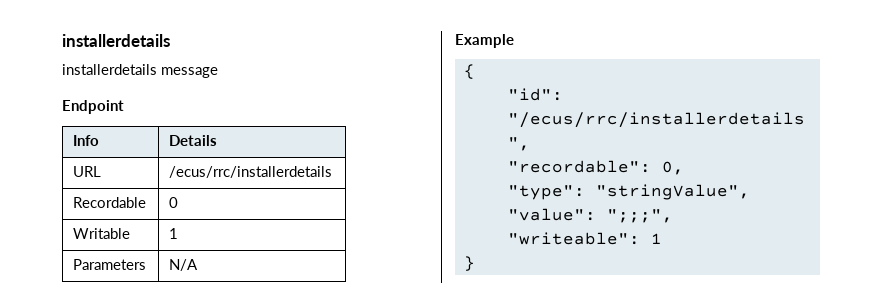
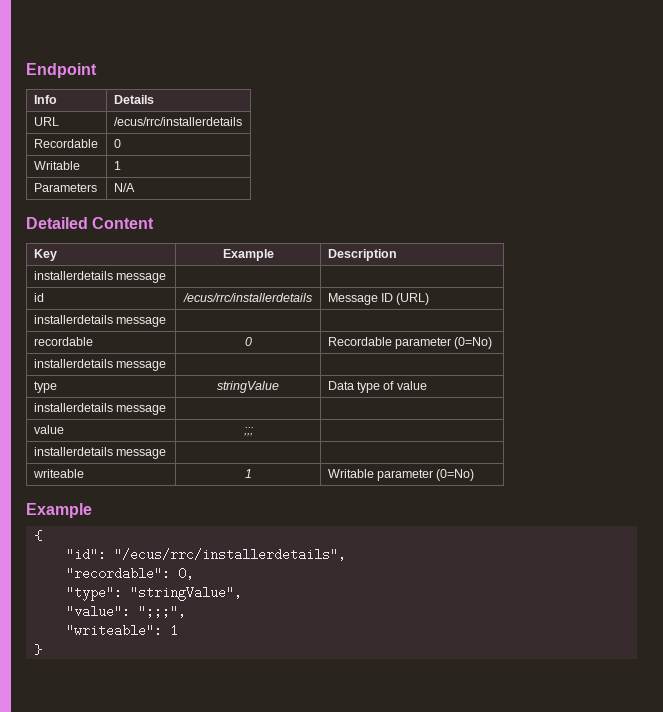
[62,34,170,47] [62,64,218,78] installerdetails // installerdetails message // -> (26, 70) none
(199, 265) none -> [26,217,155,229] [33,249,57,261] [222,249,274,261] [327,249,397,261] [33,271,167,283] [33,293,44,302] [183,293,312,302] [327,293,430,305] [33,315,167,327] [33,337,93,346] [244,337,252,346] [327,337,493,349] [33,359,167,371] [33,381,57,393] [217,381,279,393] [327,381,427,393] [33,403,167,415] [33,425,64,434] [243,427,254,436] [33,447,167,459] [32,469,84,478] [244,469,252,478] [327,469,475,481] // Detailed Content // Key | Example | Description // installerdetails message | | // id | /ecus/rrc/installerdetails | Message ID (URL) // installerdetails message | | // recordable | 0 | Recordable parameter (0=No) // installerdetails message | | // type | stringValue | Data type of value // installerdetails message | | // value | ;;; | // installerdetails message | | // writeable | 1 | Writable parameter (0=No)

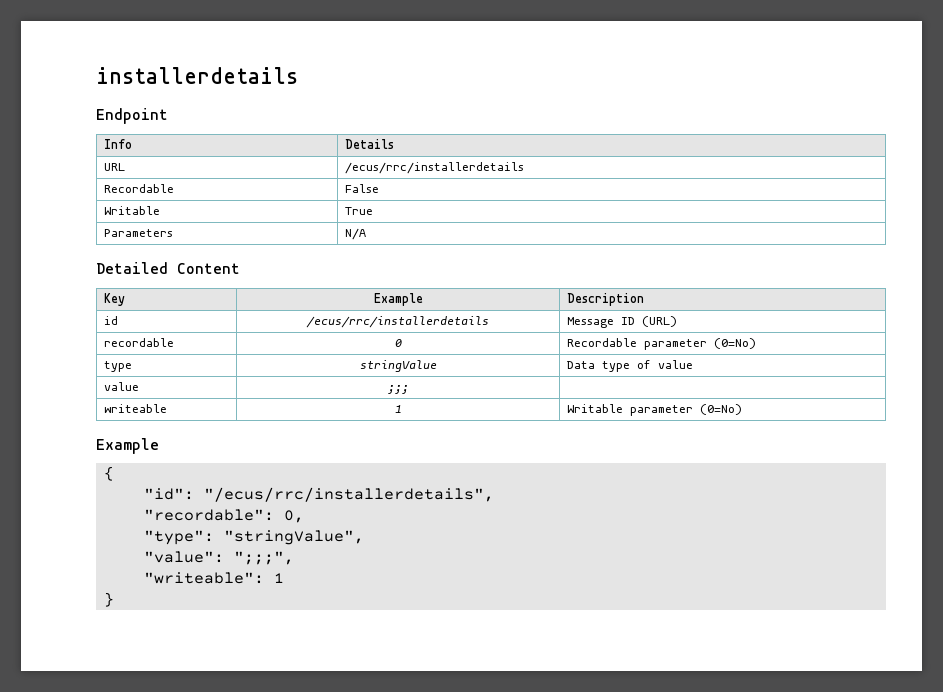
(26, 70) none -> [96,67,298,84] installerdetails //
[113,139,121,148] 0 -> [344,184,379,193] False
[113,161,121,170] 1 -> [344,207,373,215] True
[33,271,167,283] // installerdetails message | | -> (644, 299) none
[33,315,167,327] // installerdetails message | | -> (677, 321) none
[33,359,167,371] // installerdetails message | | -> (756, 343) none
[33,403,167,415] // installerdetails message | | -> (693, 364) none
[33,447,167,459] // installerdetails message | | -> (409, 389) none

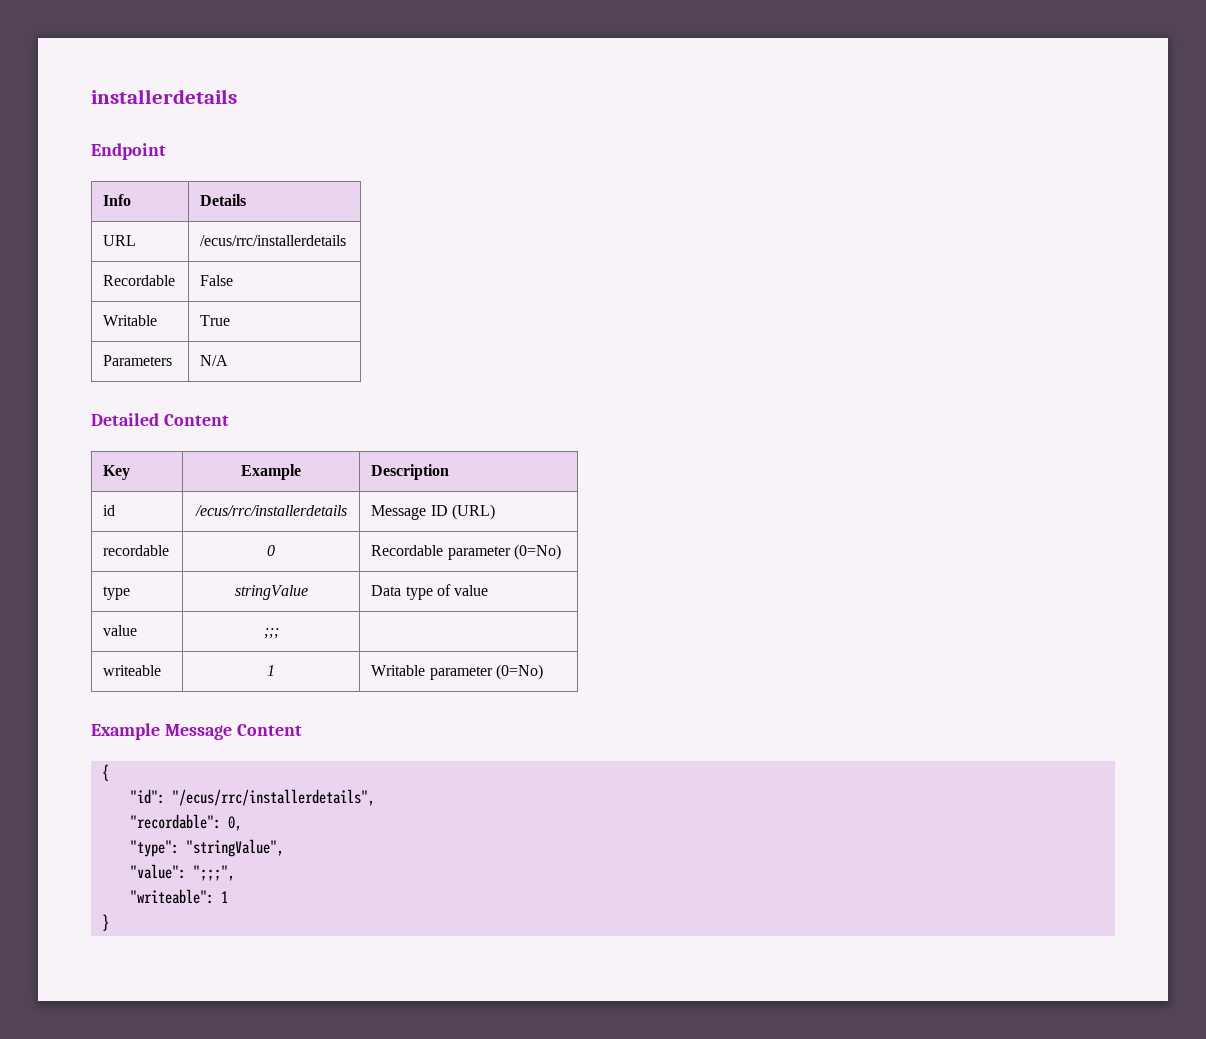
(159, 446) none -> [164,724,302,740] Message Content

